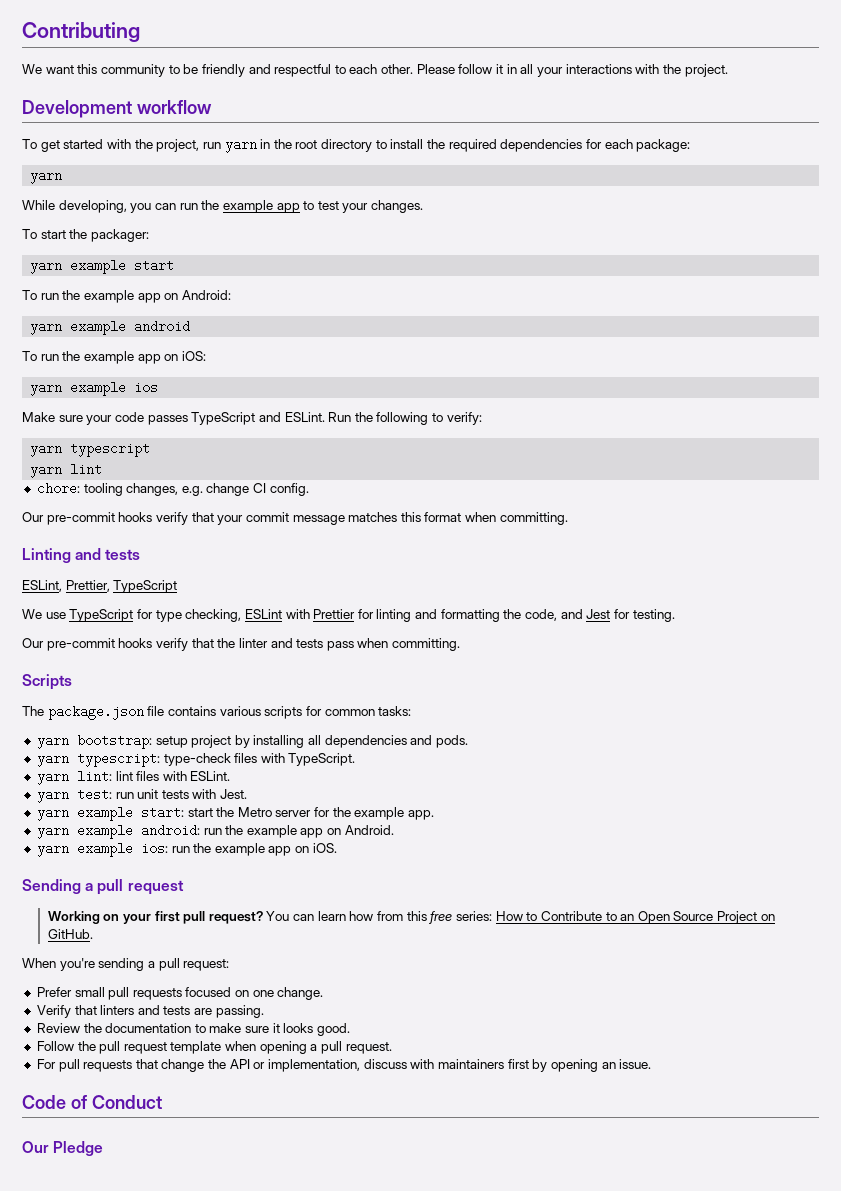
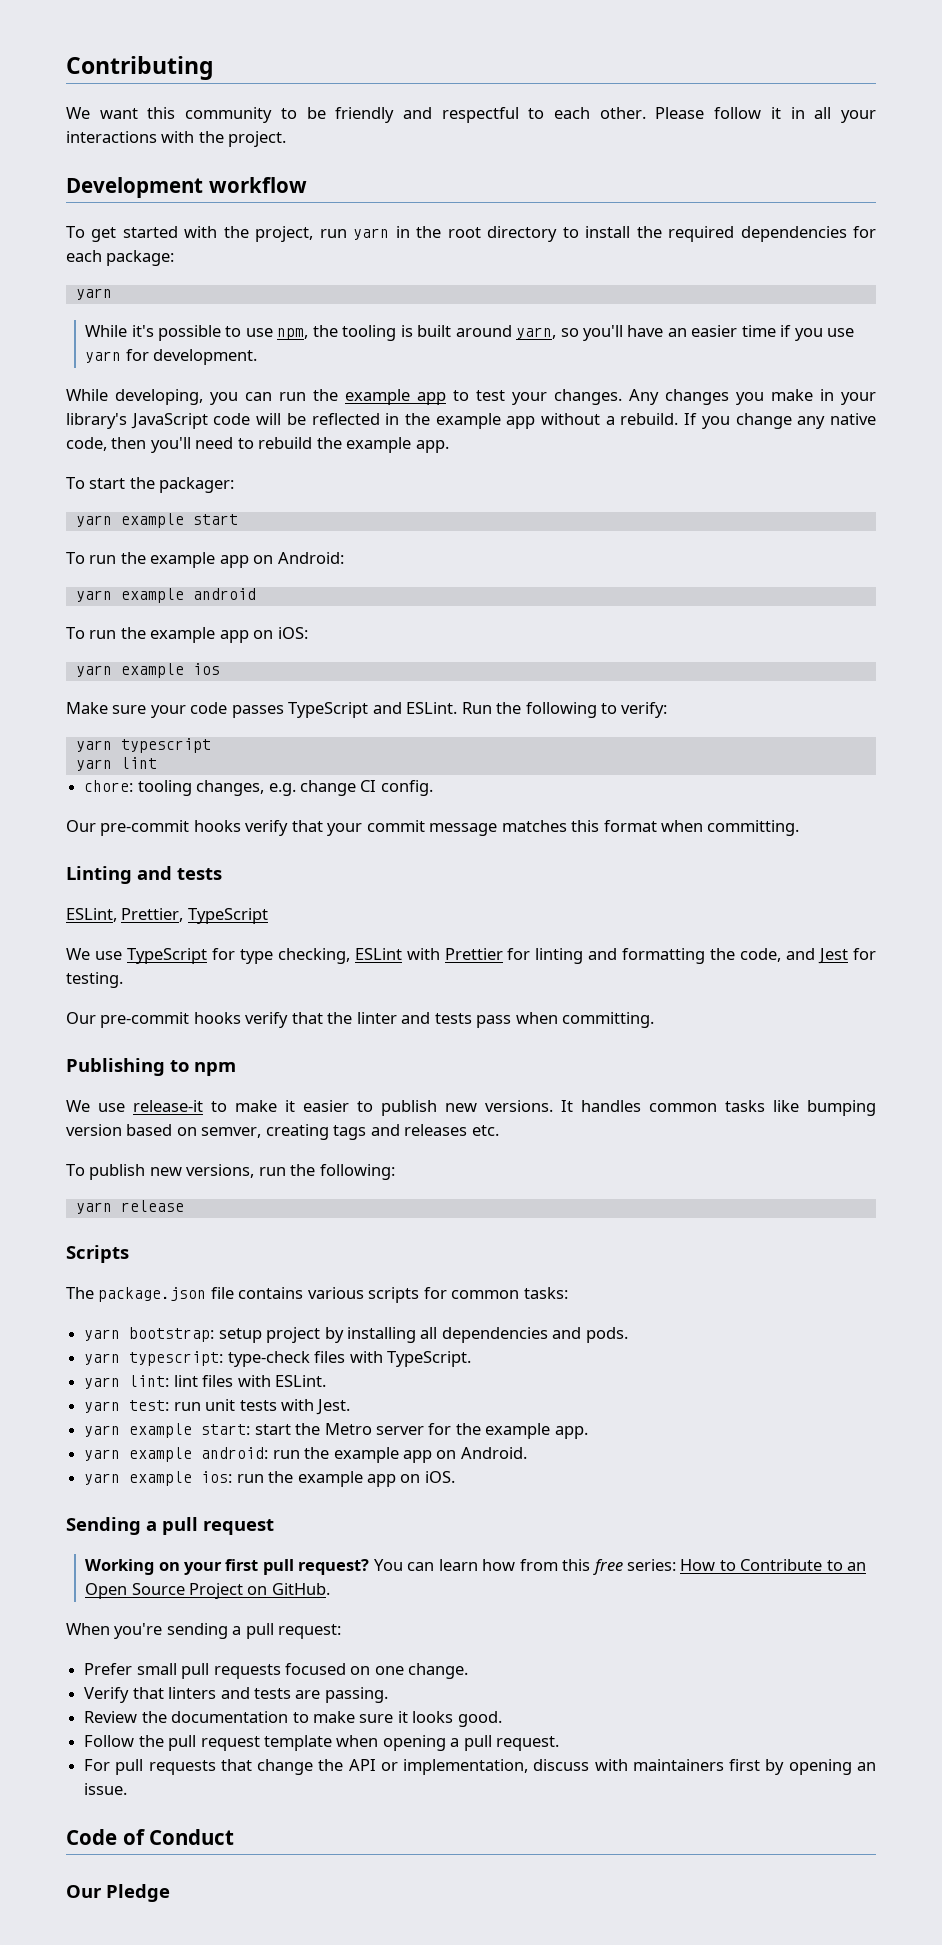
(63, 176) none -> [85,325,855,341] [85,349,258,365] // While it's possible to use npm, the tooling is built around yarn, so you'll have an easier time if you use yarn for development.
(424, 206) none -> [629,389,876,405] [66,413,877,429] [66,437,449,453] Any changes you make in your library's JavaScript code will be reflected in the example app without a rebuild. If you change any native code, then you'll need to rebuild the example app.
(461, 644) none -> [66,1058,236,1076] [66,1100,876,1116] [66,1124,499,1140] [66,1164,395,1180] [75,1200,184,1214] // Publishing to npm // We use release-it to make it easier to publish new versions. It handles common tasks like bumping version based on semver, creating tags and releases etc. // To publish new versions, run the following: // yarn release

